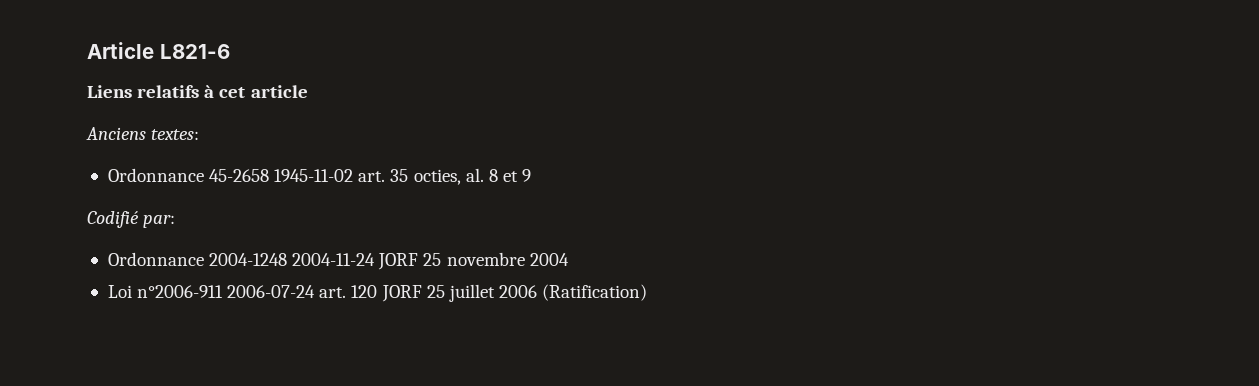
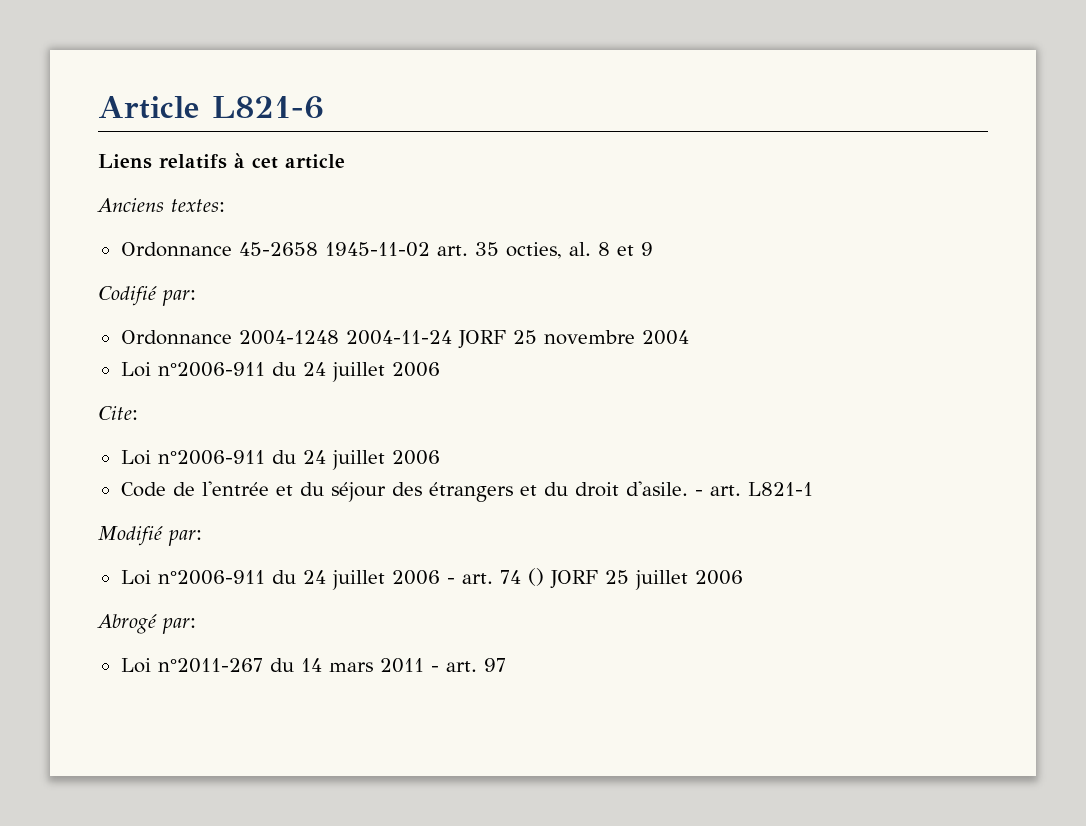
[227,284,648,302] 2006-07-24 art. 120 JORF 25 juillet 2006 (Ratification) -> [271,362,440,382] [98,406,138,420] [120,450,440,470] [120,481,813,502] [98,526,202,546] [120,568,743,590] [97,614,196,634] [120,658,506,673] du 24 juillet 2006 // Cite: // Loi n°2006-911 du 24 juillet 2006 // Code de l'entrée et du séjour des étrangers et du droit d'asile. - art. L821-1 // Modifié par: // Loi n°2006-911 du 24 juillet 2006 - art. 74 () JORF 25 juillet 2006 // Abrogé par: // Loi n°2011-267 du 14 mars 2011 - art. 97

